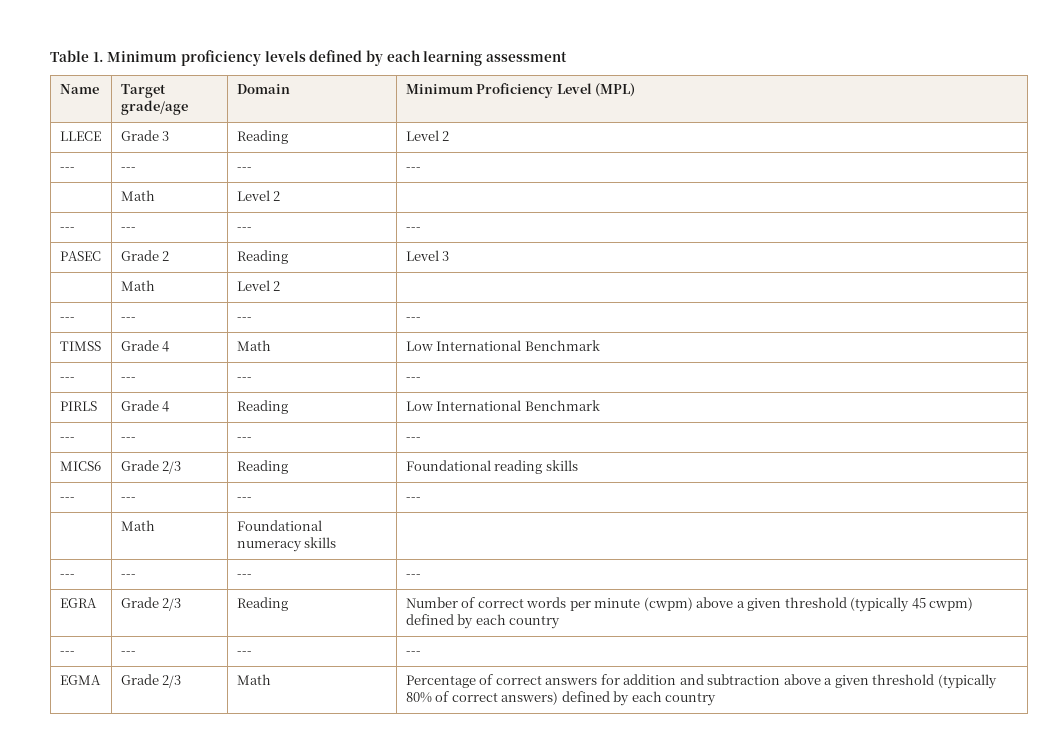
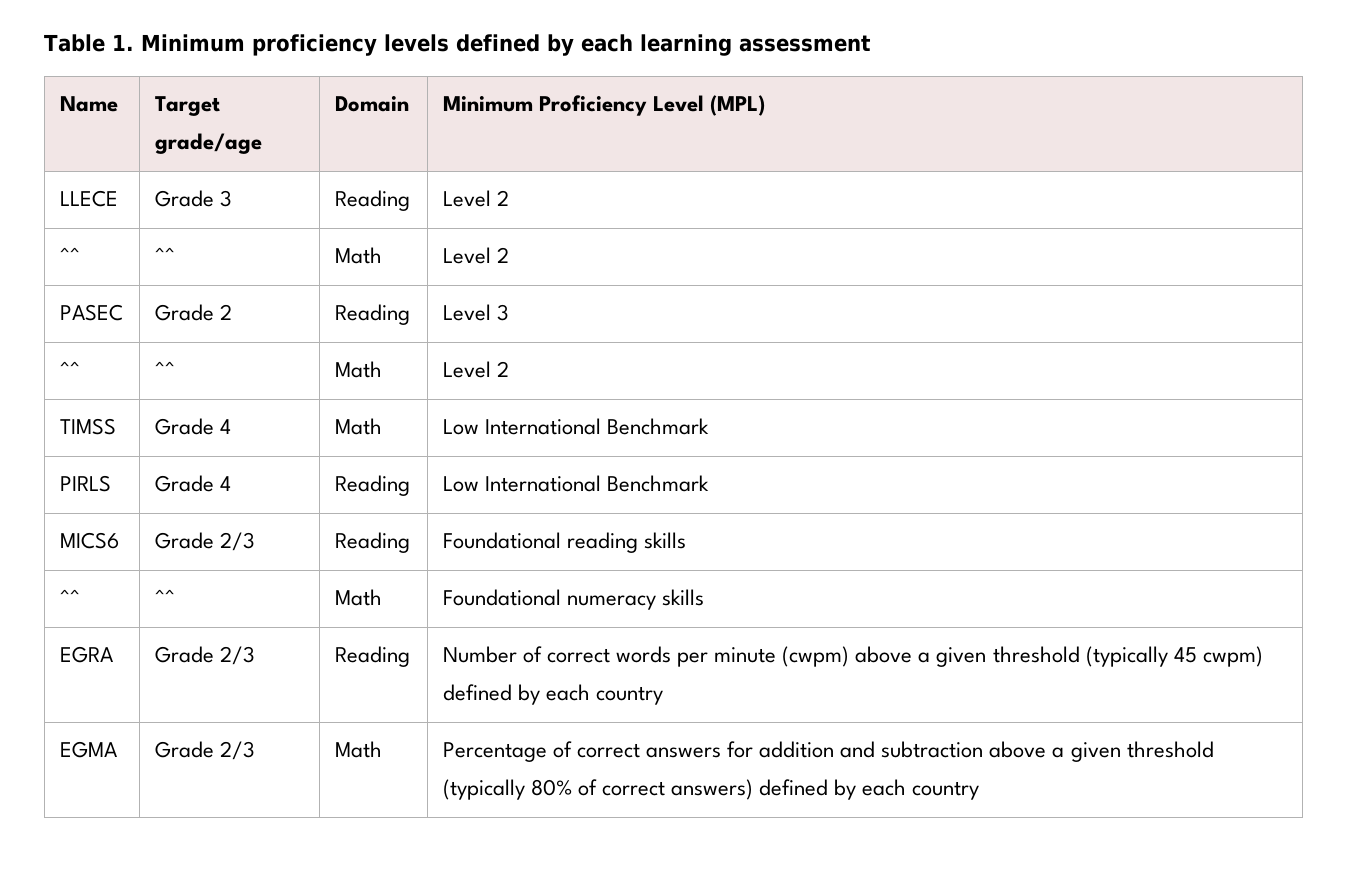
[59,167,75,171] [120,167,136,171] [236,167,252,171] [405,167,421,171] [120,190,155,201] [236,190,281,201] [59,227,75,231] [120,227,136,231] [236,227,252,231] [405,227,421,231] --- | --- | --- | --- // | Math | Level 2 | // --- | --- | --- | --- -> [59,247,80,263] [154,247,175,263] [334,247,382,264] [442,247,509,264] ^^ | ^^ | Math | Level 2
[120,280,155,291] [236,280,281,291] [59,317,75,321] [120,317,136,321] [236,317,252,321] [405,317,421,321] | Math | Level 2 | // --- | --- | --- | --- -> [59,361,80,377] [154,361,175,377] [334,361,382,378] [442,361,509,378] ^^ | ^^ | Math | Level 2
[59,377,75,381] [120,377,136,381] [236,377,252,381] [405,377,421,381] // --- | --- | --- | --- -> (709, 426) none
[59,437,75,441] [120,437,136,441] [236,437,252,441] [405,437,421,441] // --- | --- | --- | --- -> (709, 483) none
[59,497,75,501] [120,497,136,501] [236,497,252,501] [405,497,421,501] --- | --- | --- | --- // -> [59,589,80,605] [154,589,175,605] ^^ | ^^
[59,574,75,578] [120,574,136,578] [236,574,252,578] [405,574,421,578] | // --- | --- | --- | --- -> (704, 597) none
[59,651,75,655] [120,651,136,655] [236,651,252,655] [405,651,421,655] // --- | --- | --- | --- -> (664, 695) none

